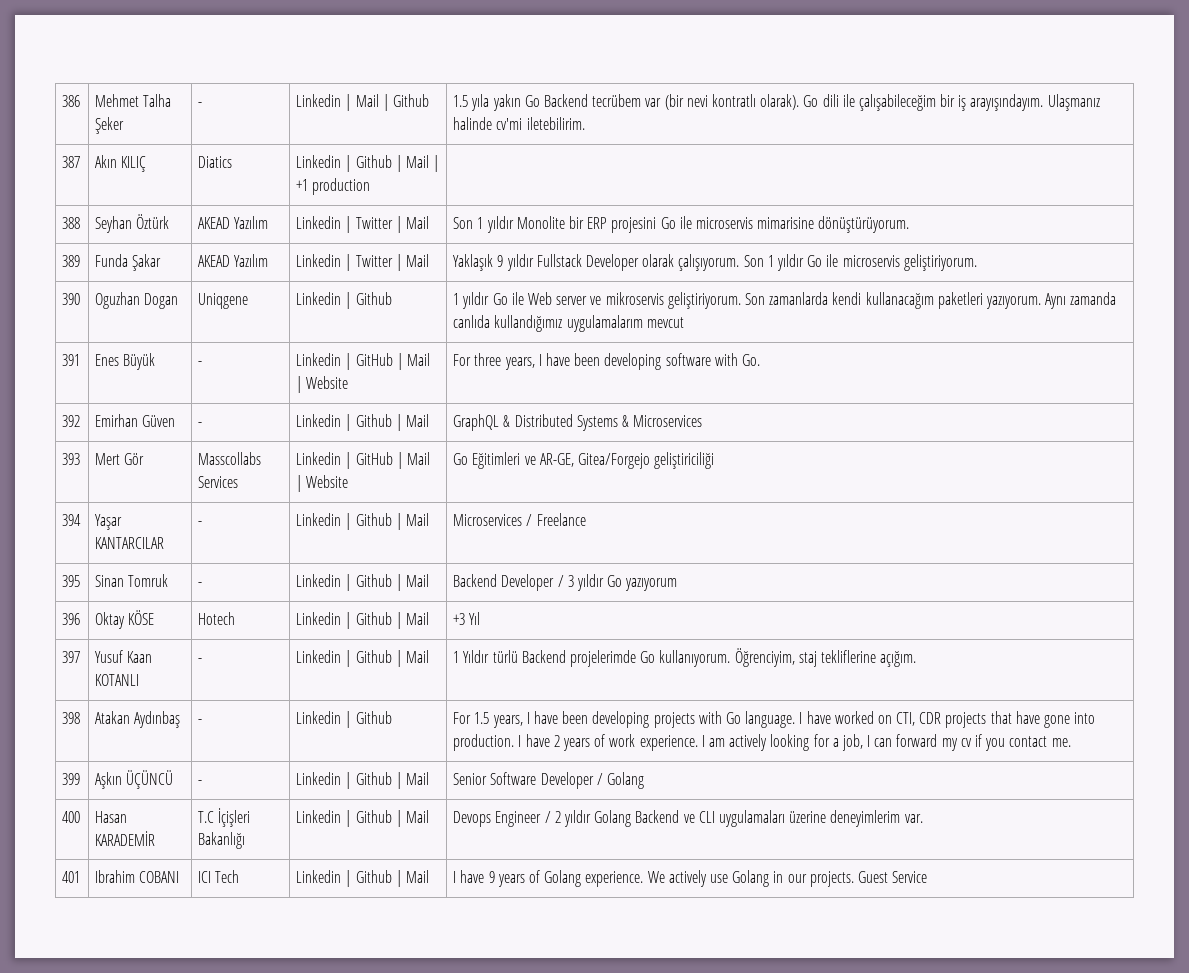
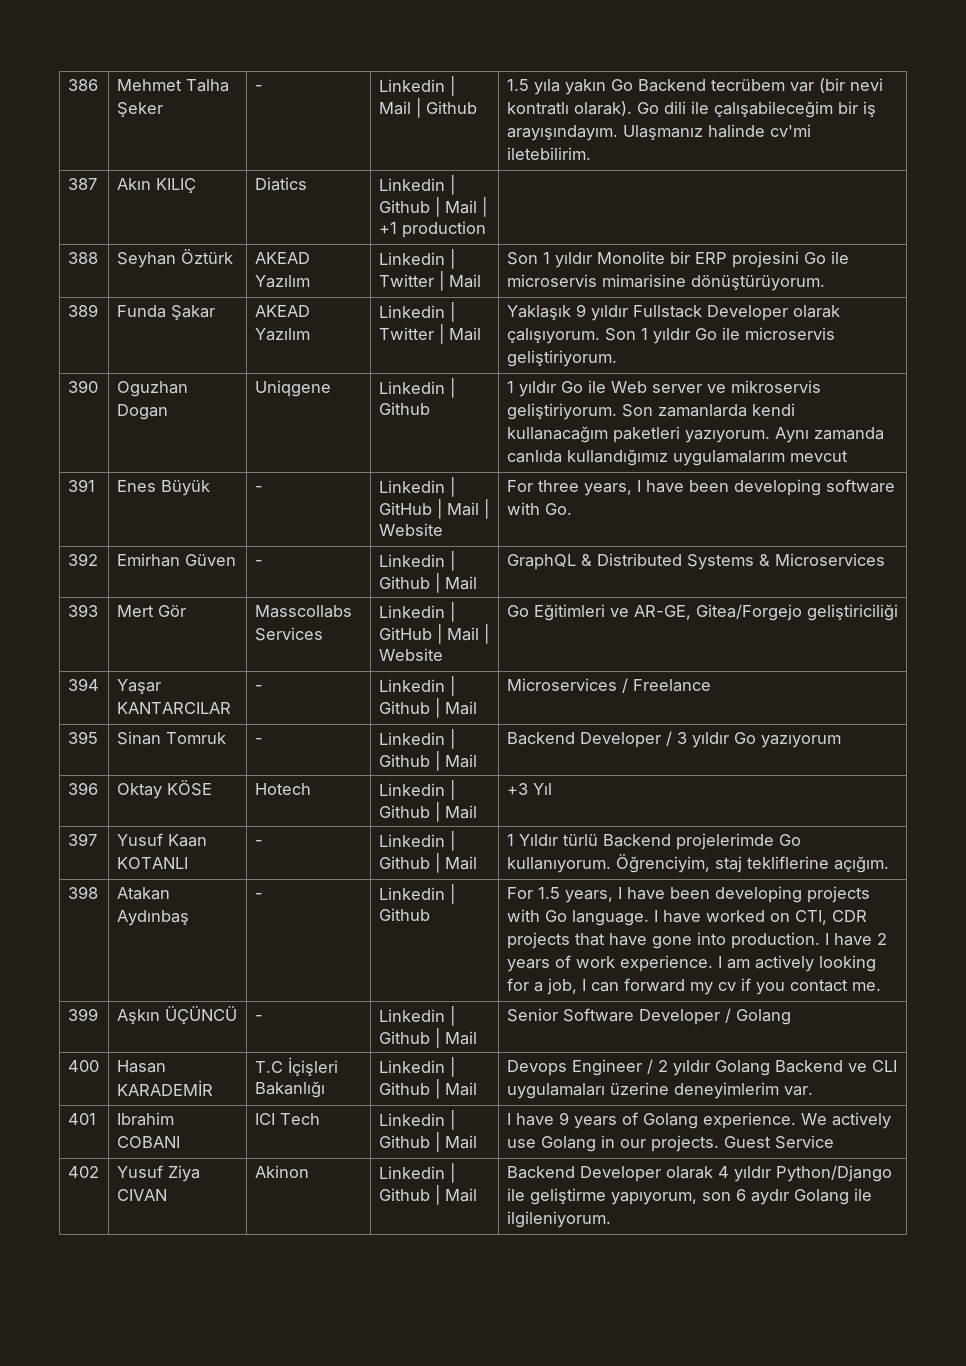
(928, 877) none -> [67,1166,99,1178] [116,1165,200,1182] [116,1189,167,1201] [254,1165,309,1178] [378,1163,455,1183] [378,1185,477,1205] [506,1165,892,1182] [506,1188,872,1205] [506,1211,611,1228] // 402 | Yusuf Ziya CIVAN | Akinon | Linkedin | Github | Mail | Backend Developer olarak 4 yıldır Python/Django ile geliştirme yapıyorum, son 6 aydır Golang ile ilgileniyorum.

